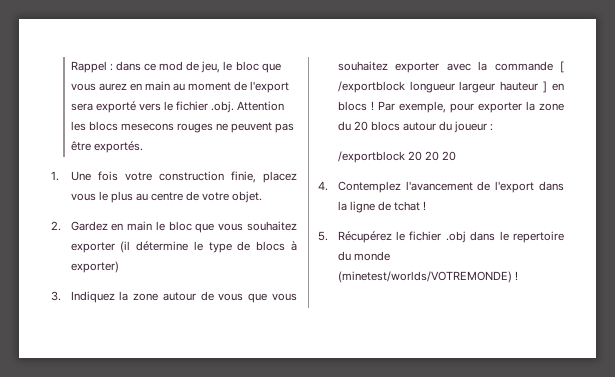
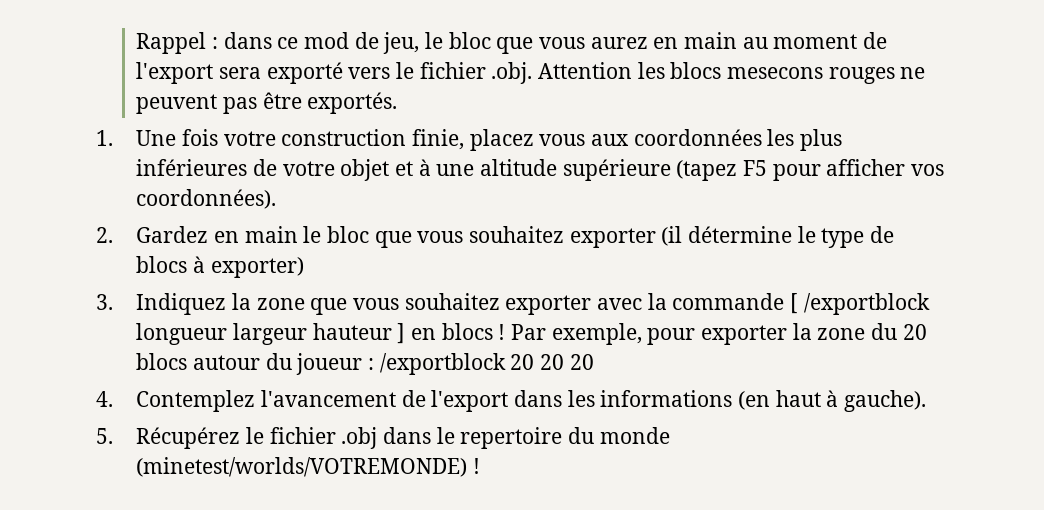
[98,191,263,203] le plus au centre de votre objet. -> [591,129,843,151] [136,159,945,181] [136,189,277,209] aux coordonnées les plus inférieures de votre objet et à une altitude supérieure (tapez F5 pour afficher vos coordonnées).
[162,291,244,301] autour de vous -> (305, 304) none
(494, 127) // -> (375, 364) none
[337,201,427,213] la ligne de tchat ! -> [567,390,927,412] les informations (en haut à gauche).

